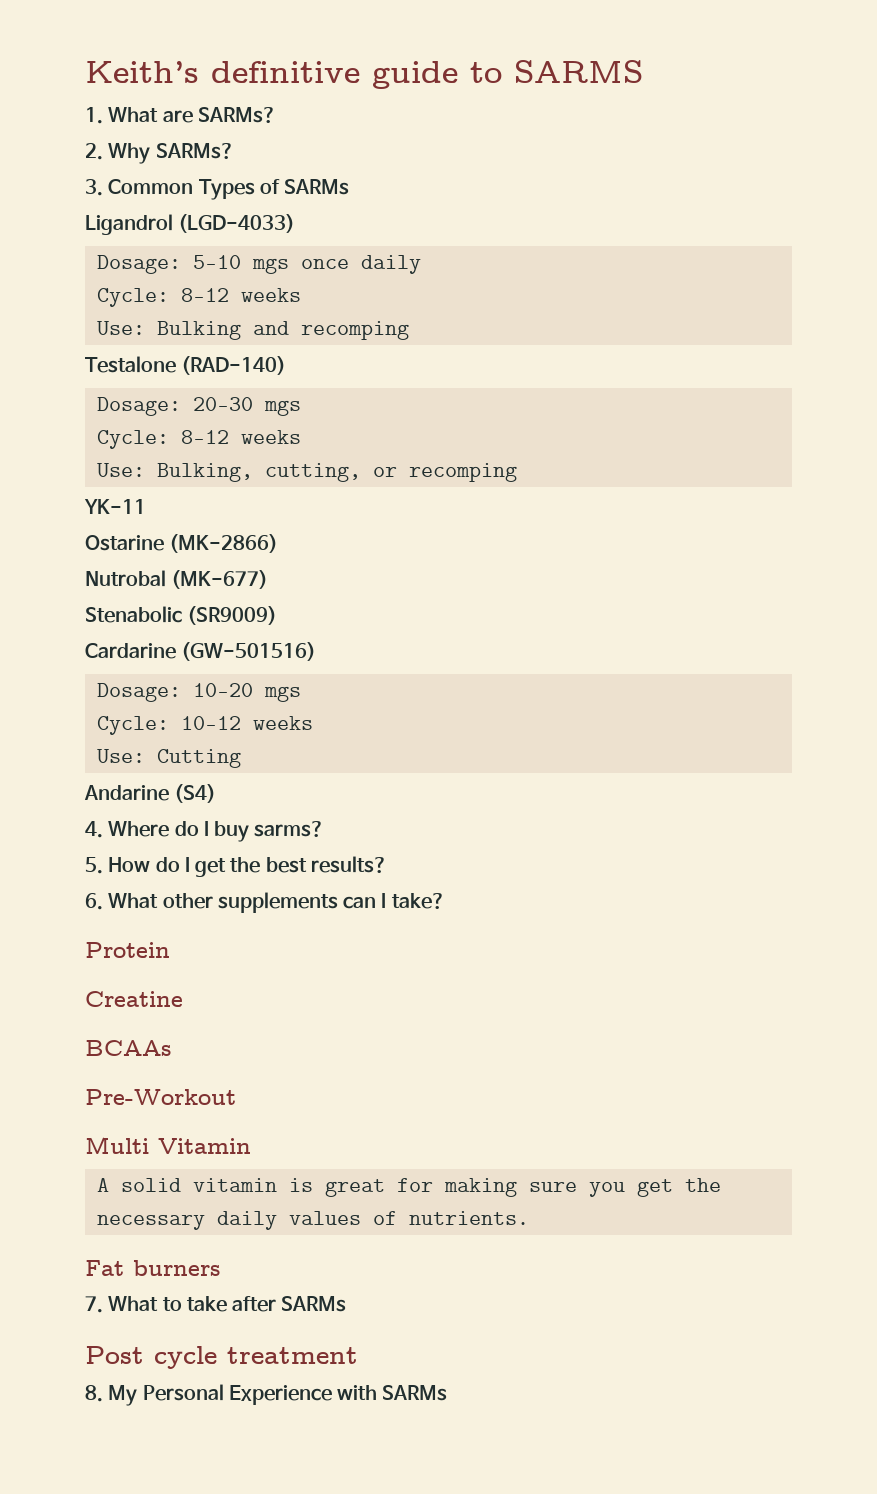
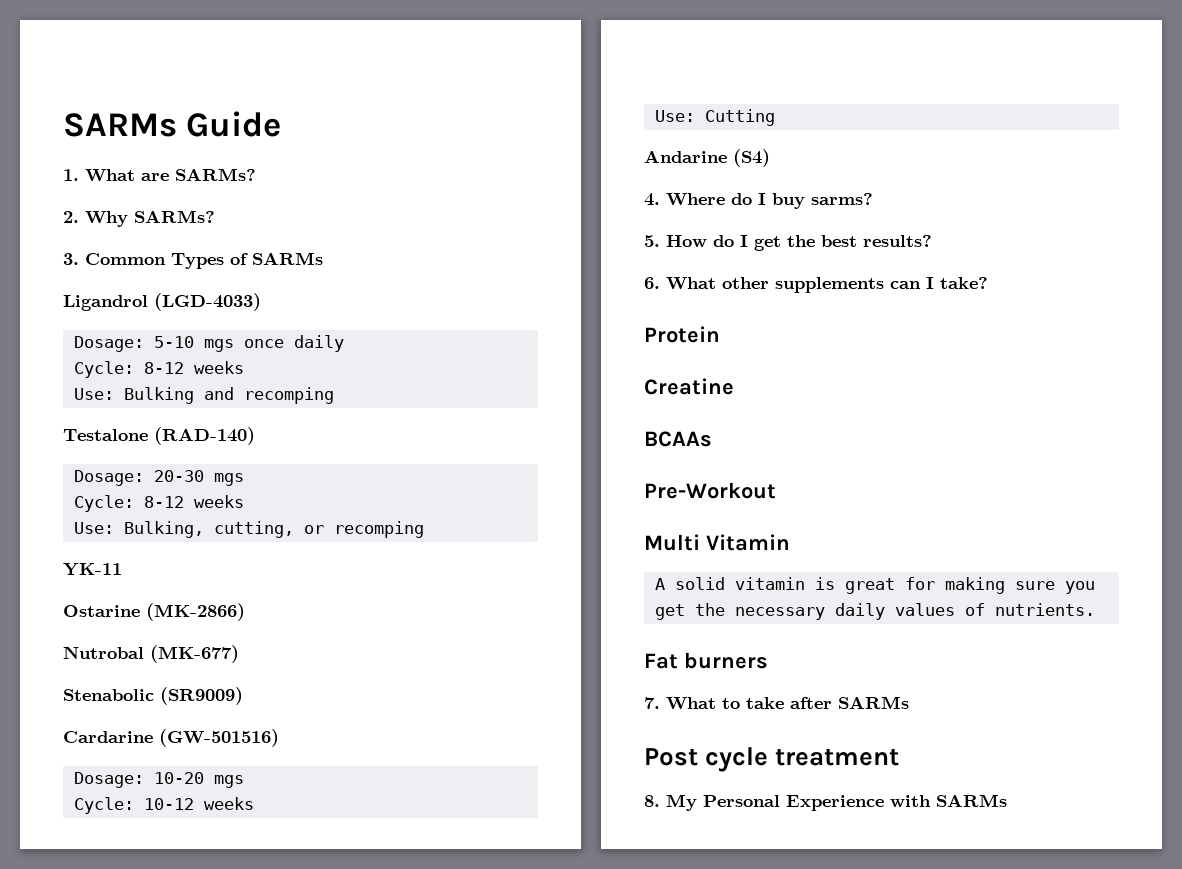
[85,60,643,89] Keith’s definitive guide to SARMS -> [63,111,282,137] SARMs Guide

